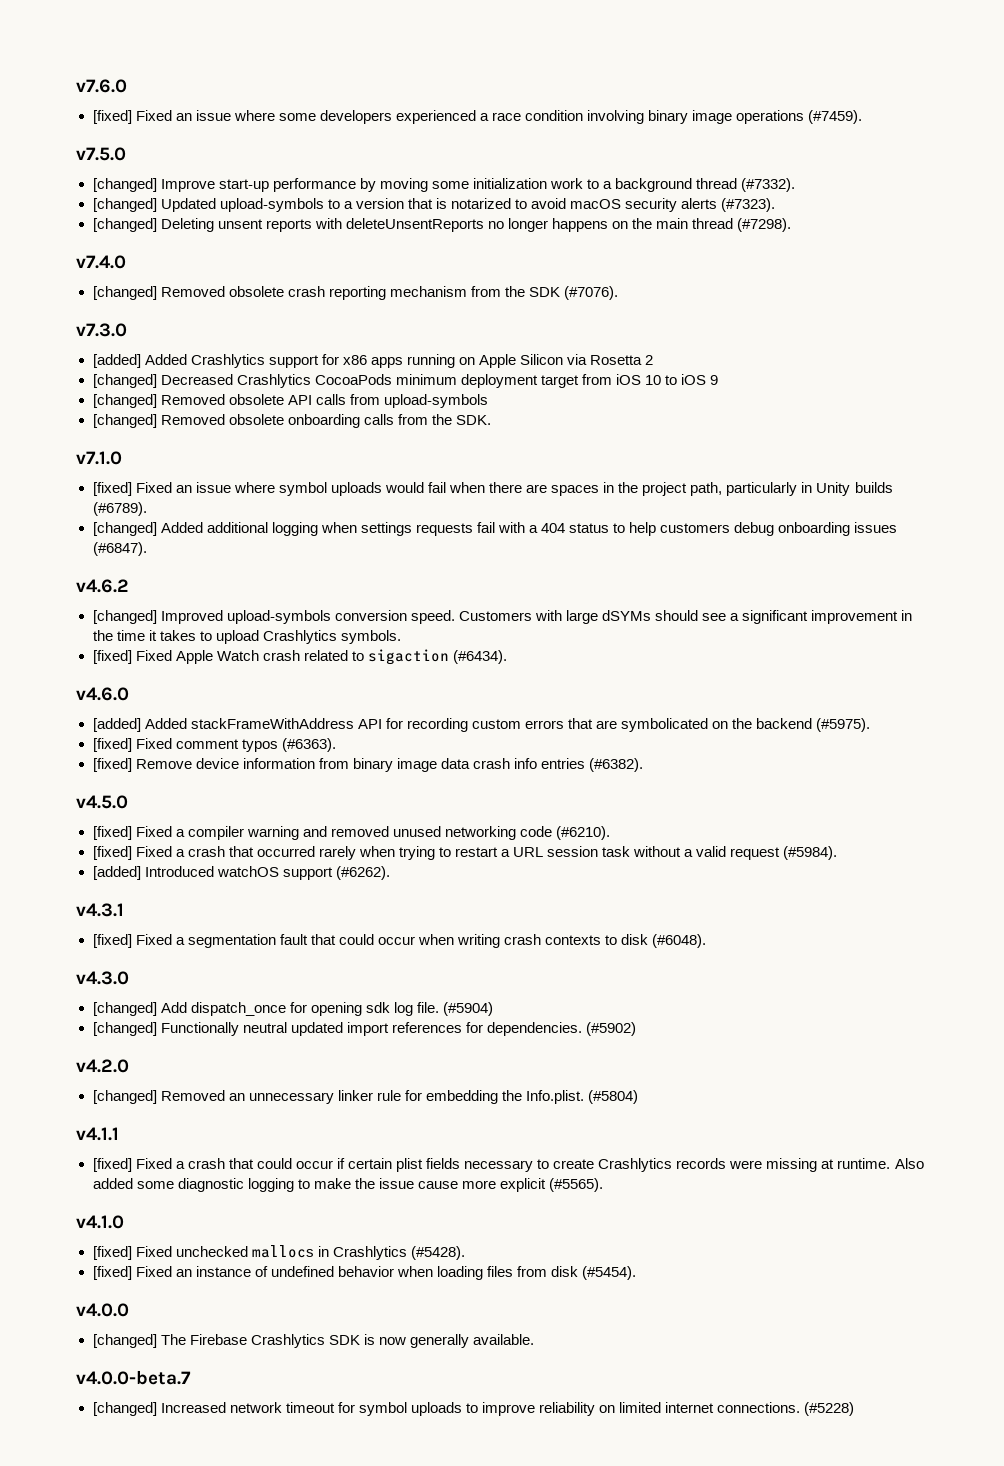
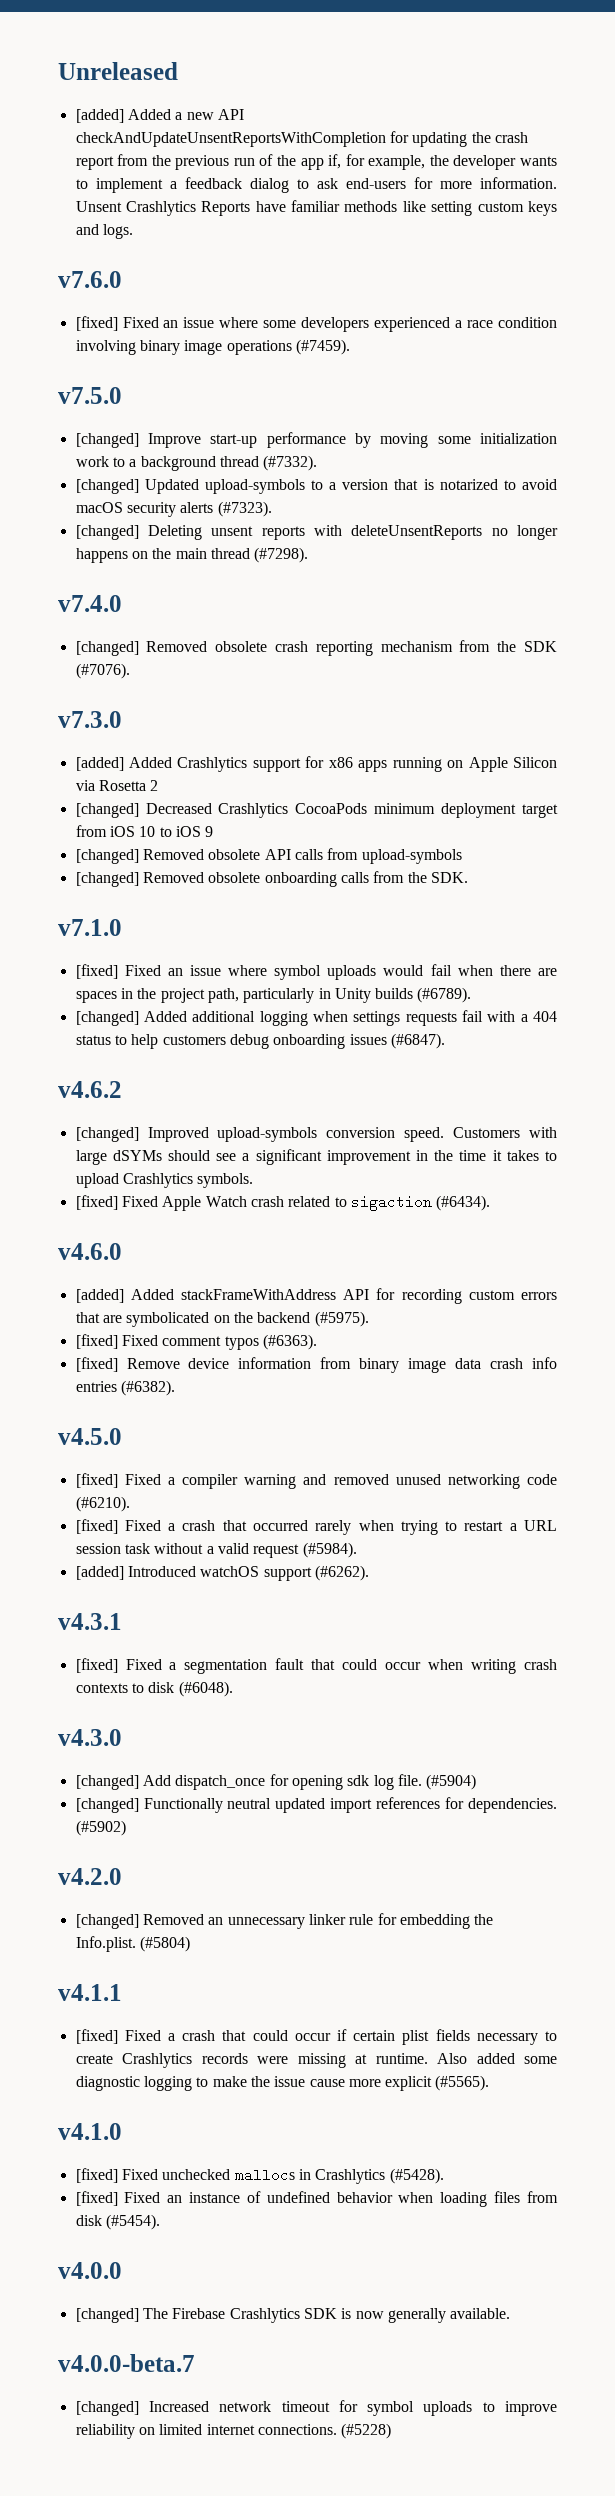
(76, 86) none -> [58,62,178,80] [75,109,244,123] [75,131,528,147] [75,154,557,170] [75,177,557,193] [75,200,557,216] [75,224,133,239] Unreleased // [added] Added a new API checkAndUpdateUnsentReportsWithCompletion for updating the crash report from the previous run of the app if, for example, the developer wants to implement a feedback dialog to ask end-users for more information. Unsent Crashlytics Reports have familiar methods like setting custom keys and logs. //

